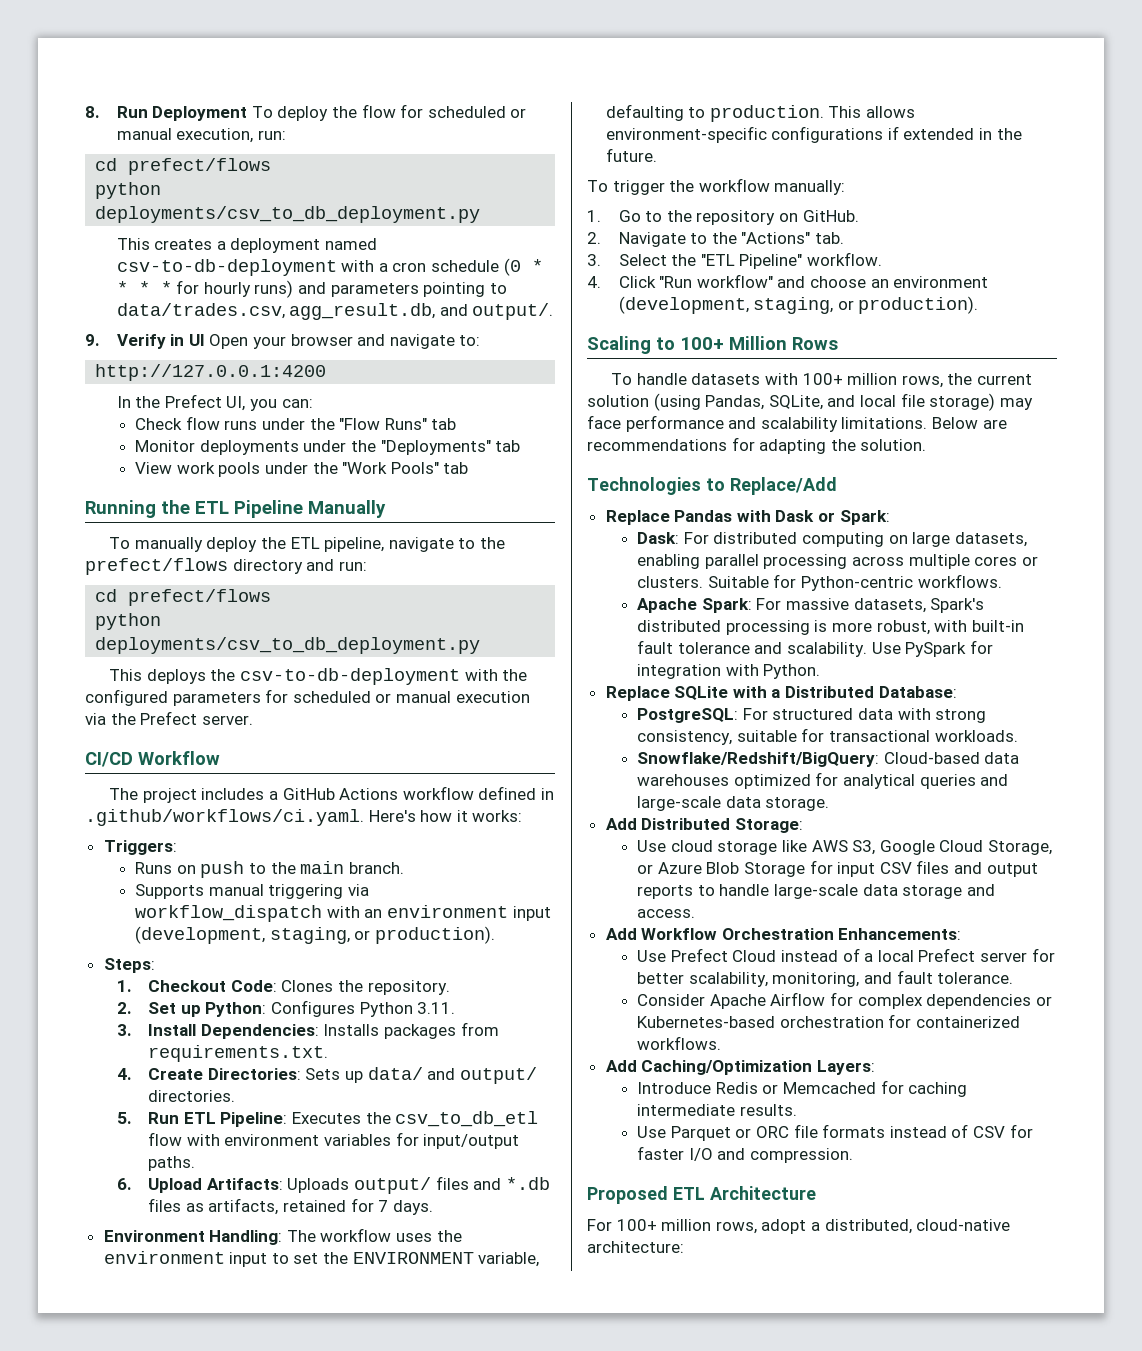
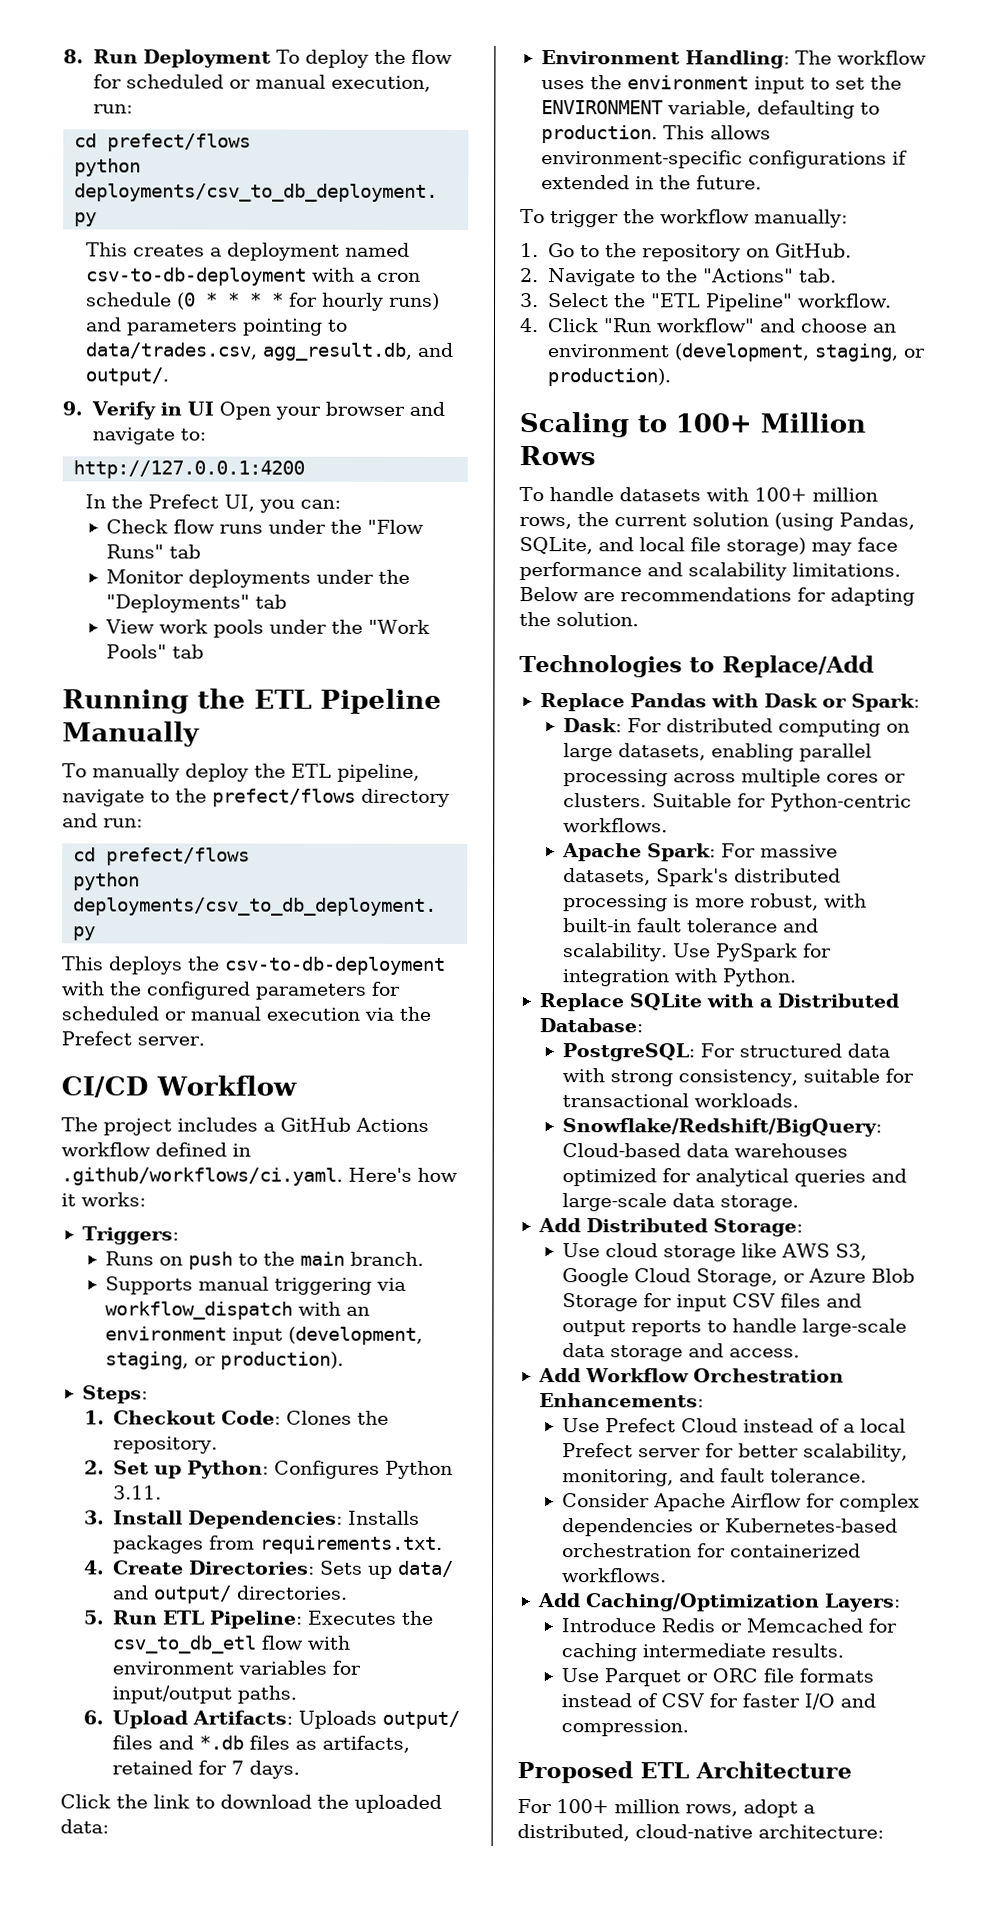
(433, 1207) none -> [60,1794,442,1813] [60,1819,109,1834] // Click the link to download the uploaded data:

